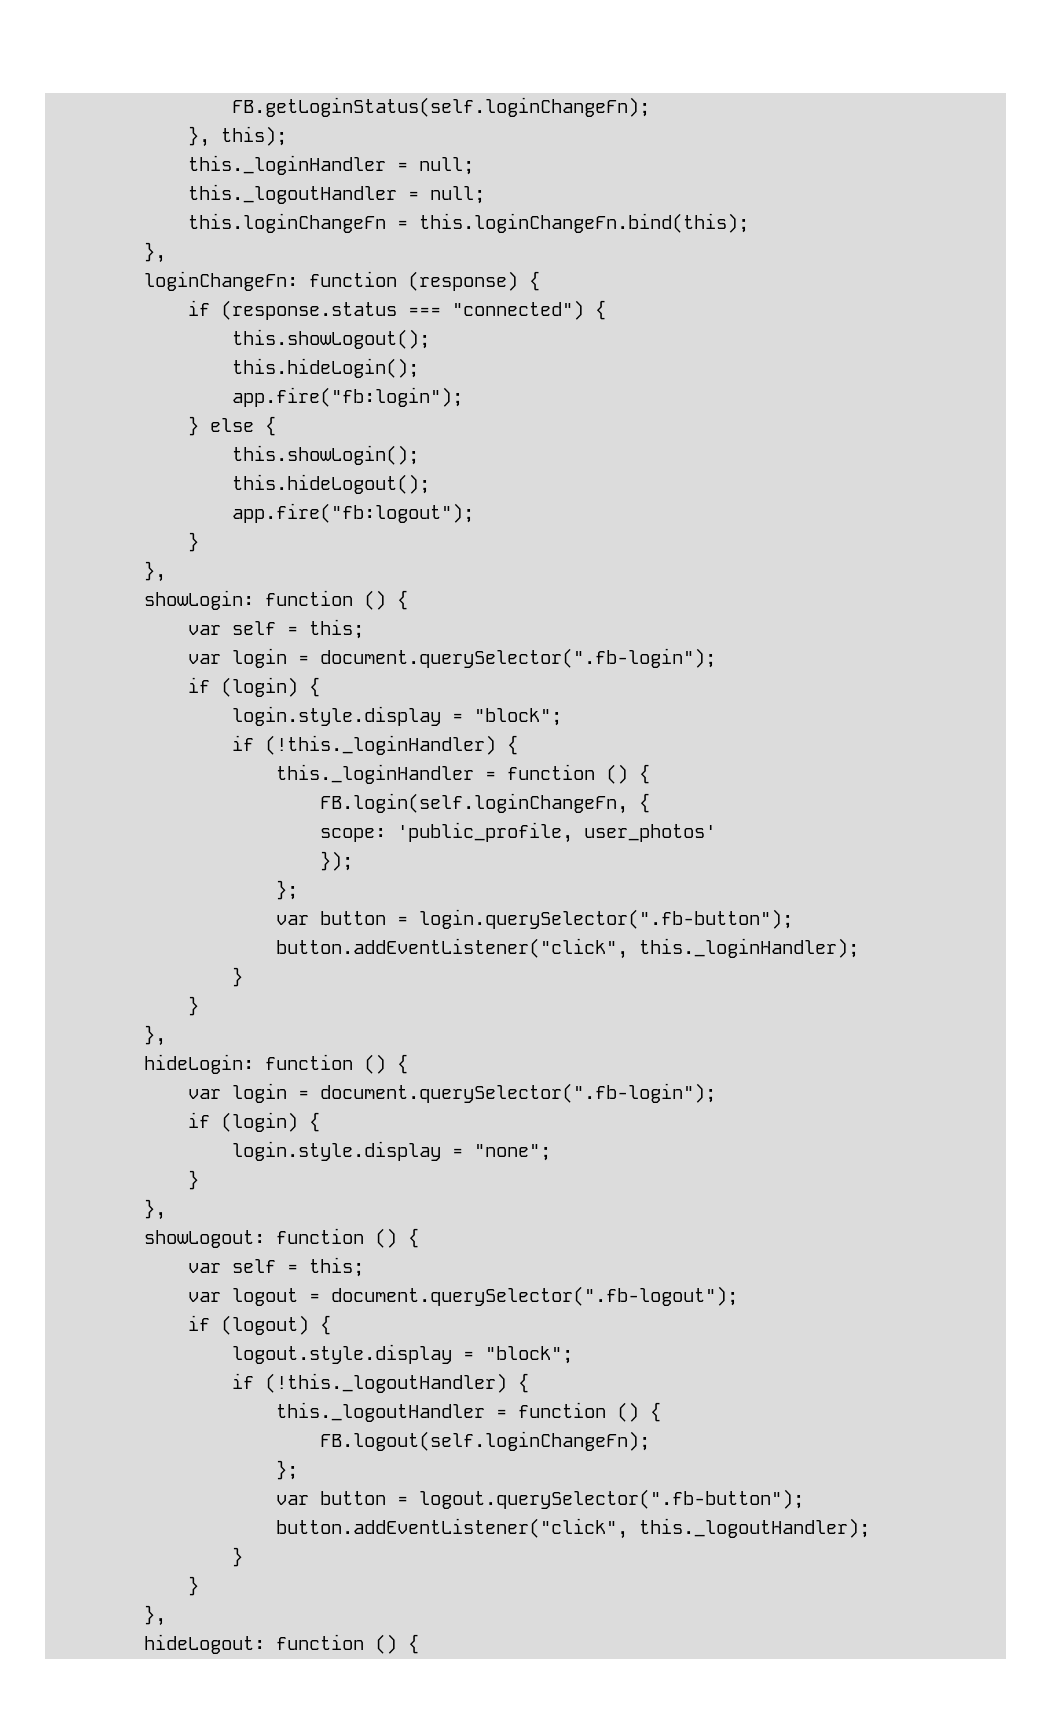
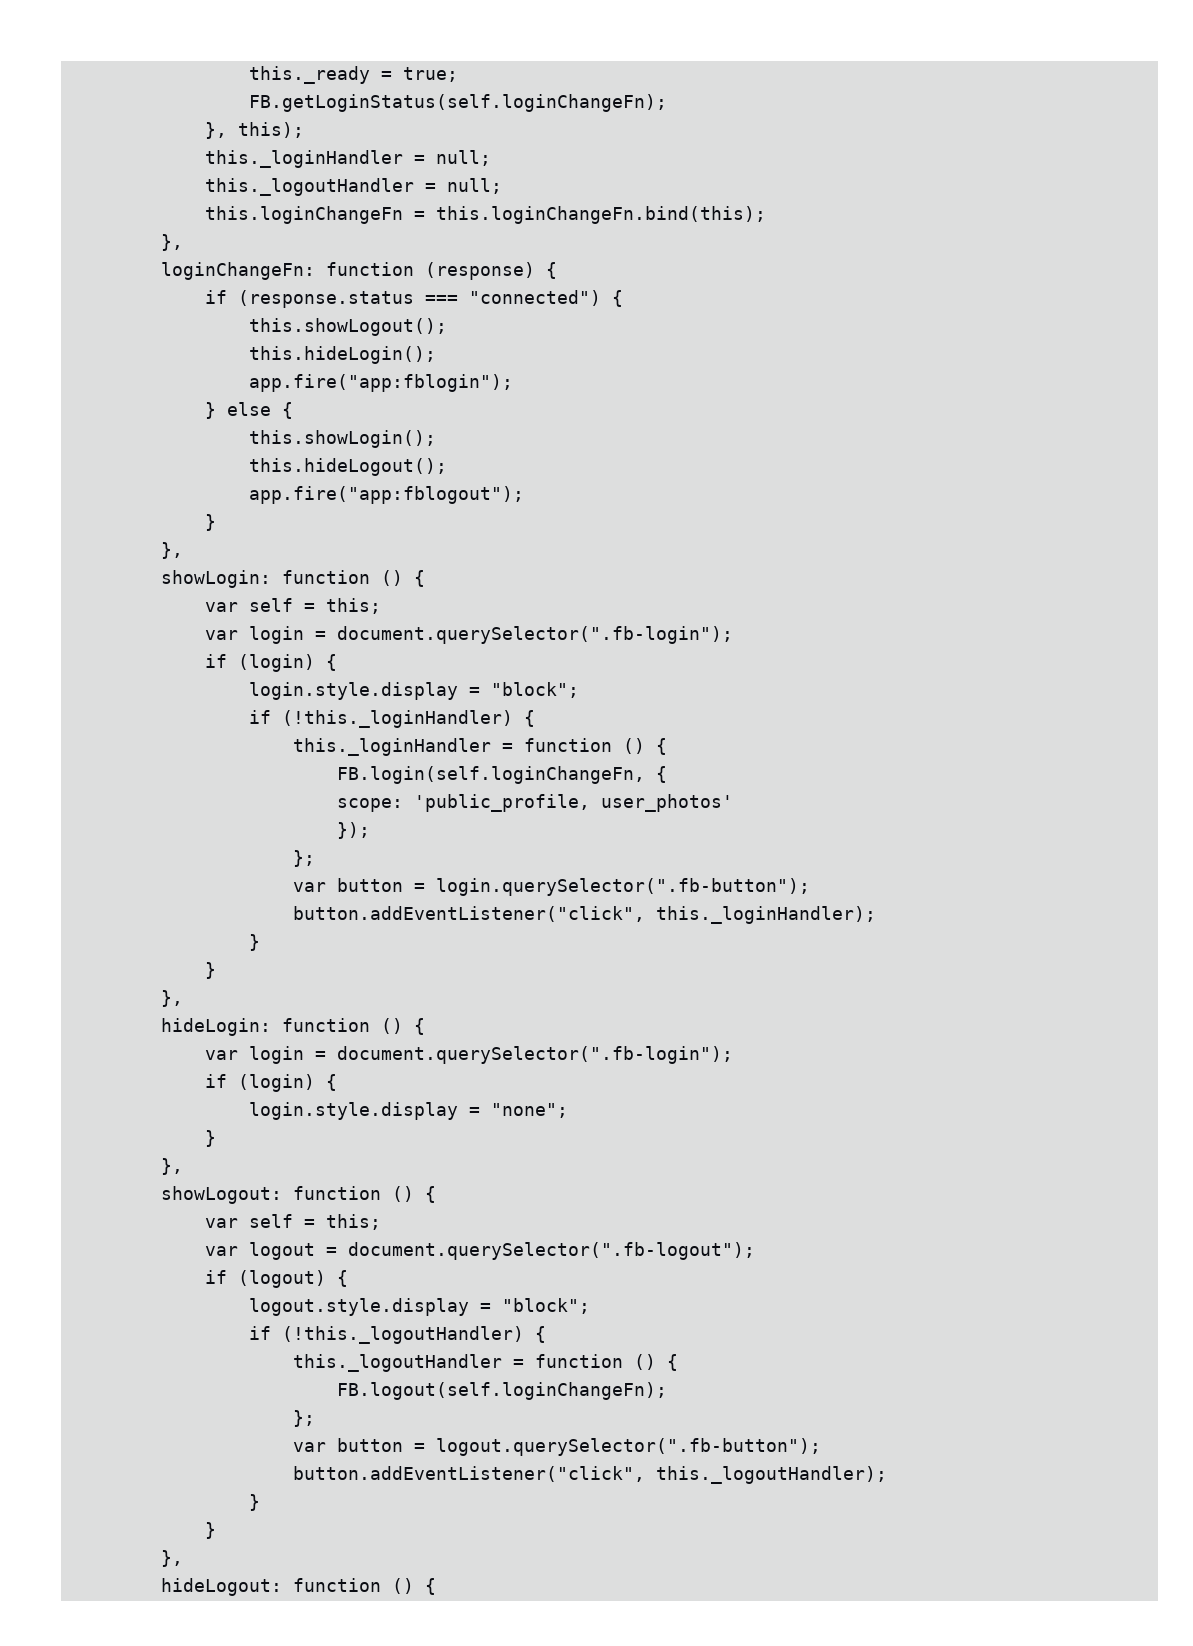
(232, 107) none -> [249,66,458,84] this._ready = true; //
[232,387,464,407] app.fire("fb:login"); -> [249,374,513,392] app.fire("app:fblogin");
[232,503,475,523] app.fire("fb:logout"); -> [249,486,524,504] app.fire("app:fblogout");

